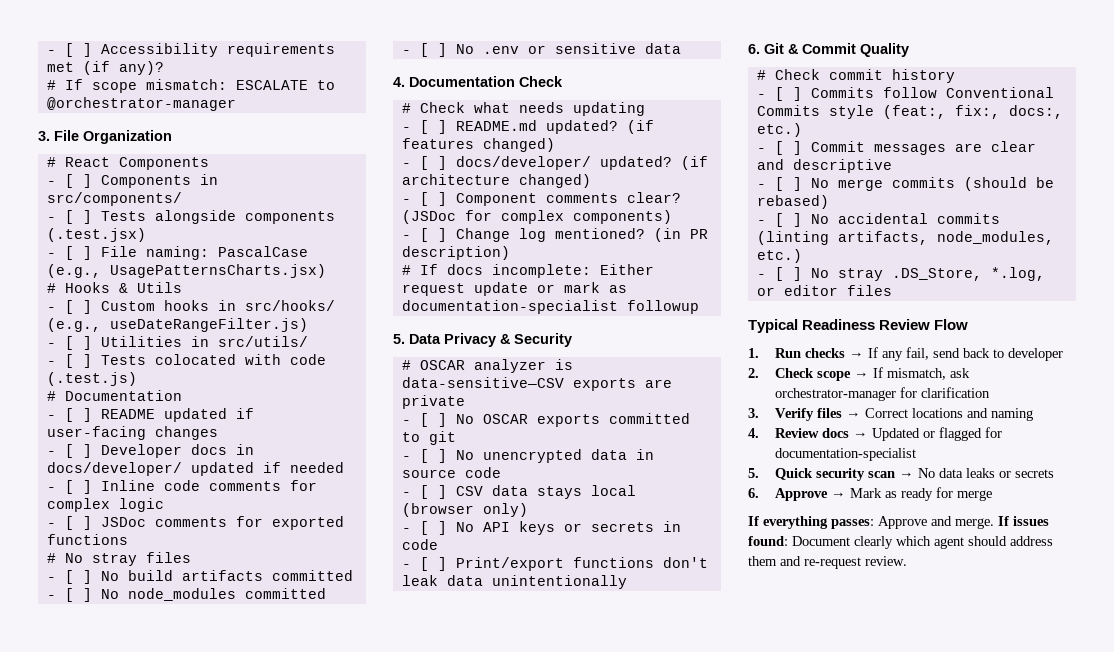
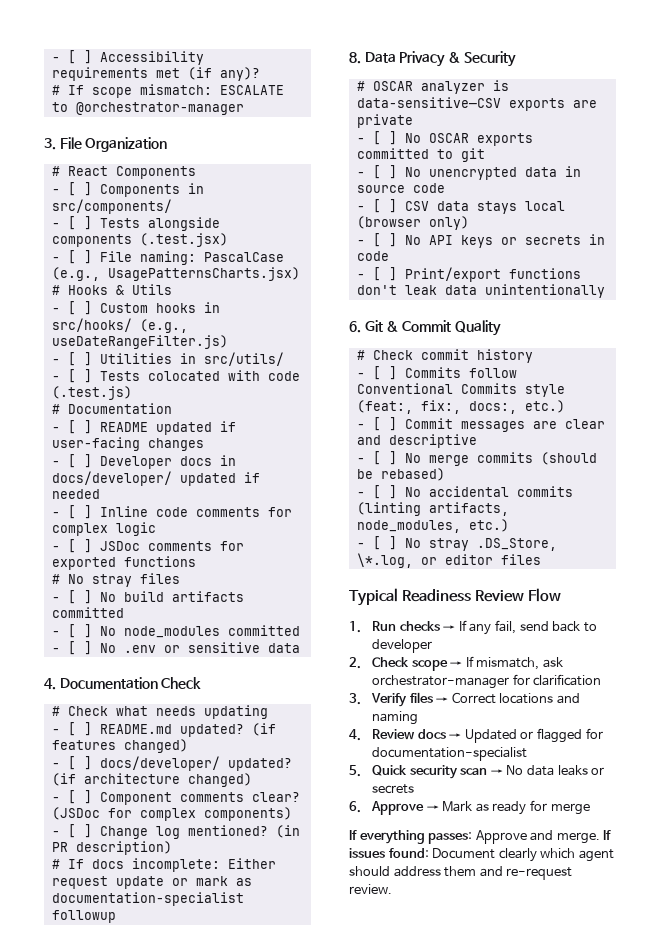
[393,334,405,344] 5. -> [349,52,361,64] 8.
[990,267,1045,281] *.log, -> [356,553,413,568] \*.log,

